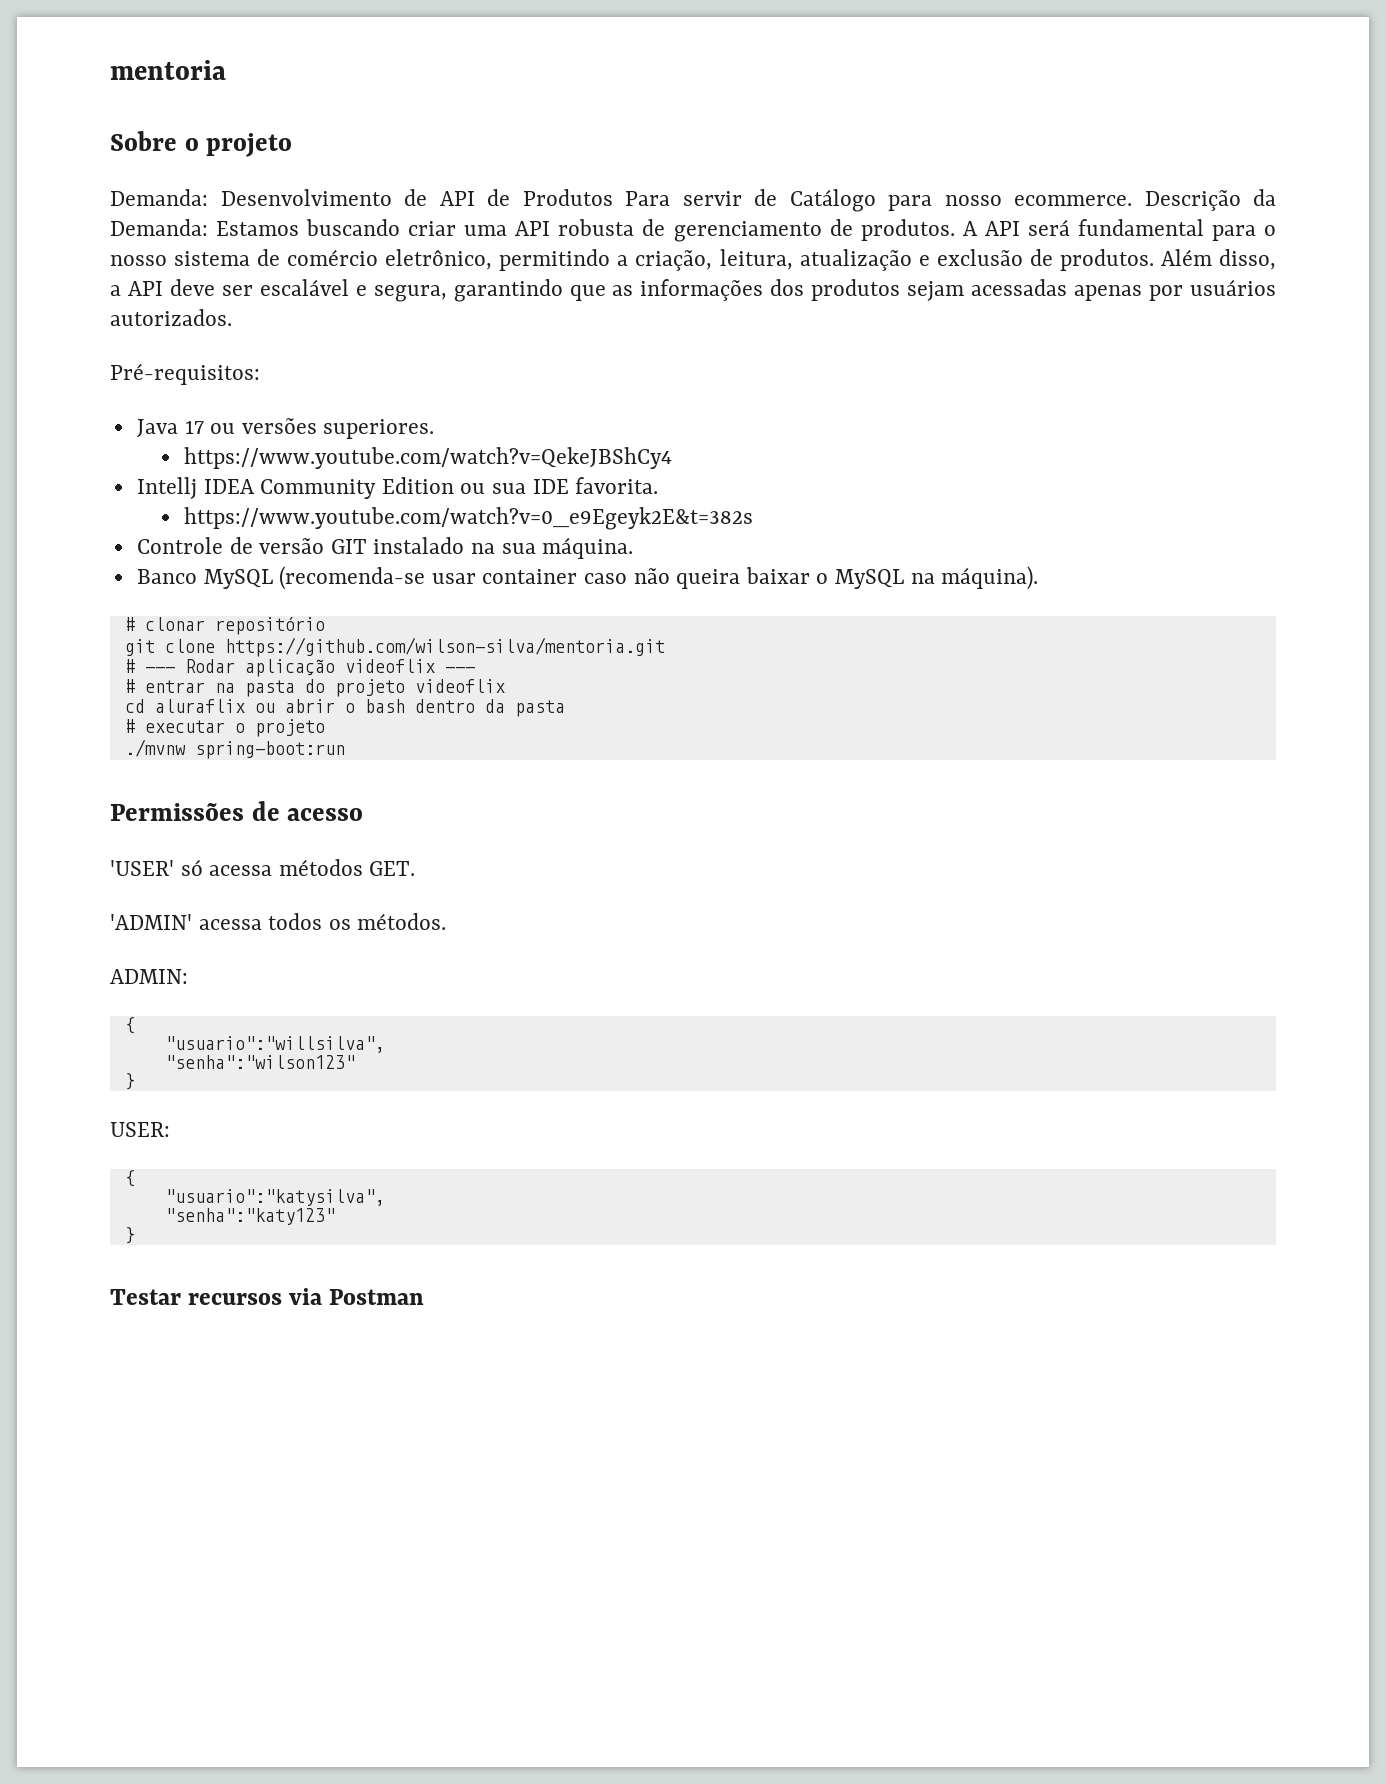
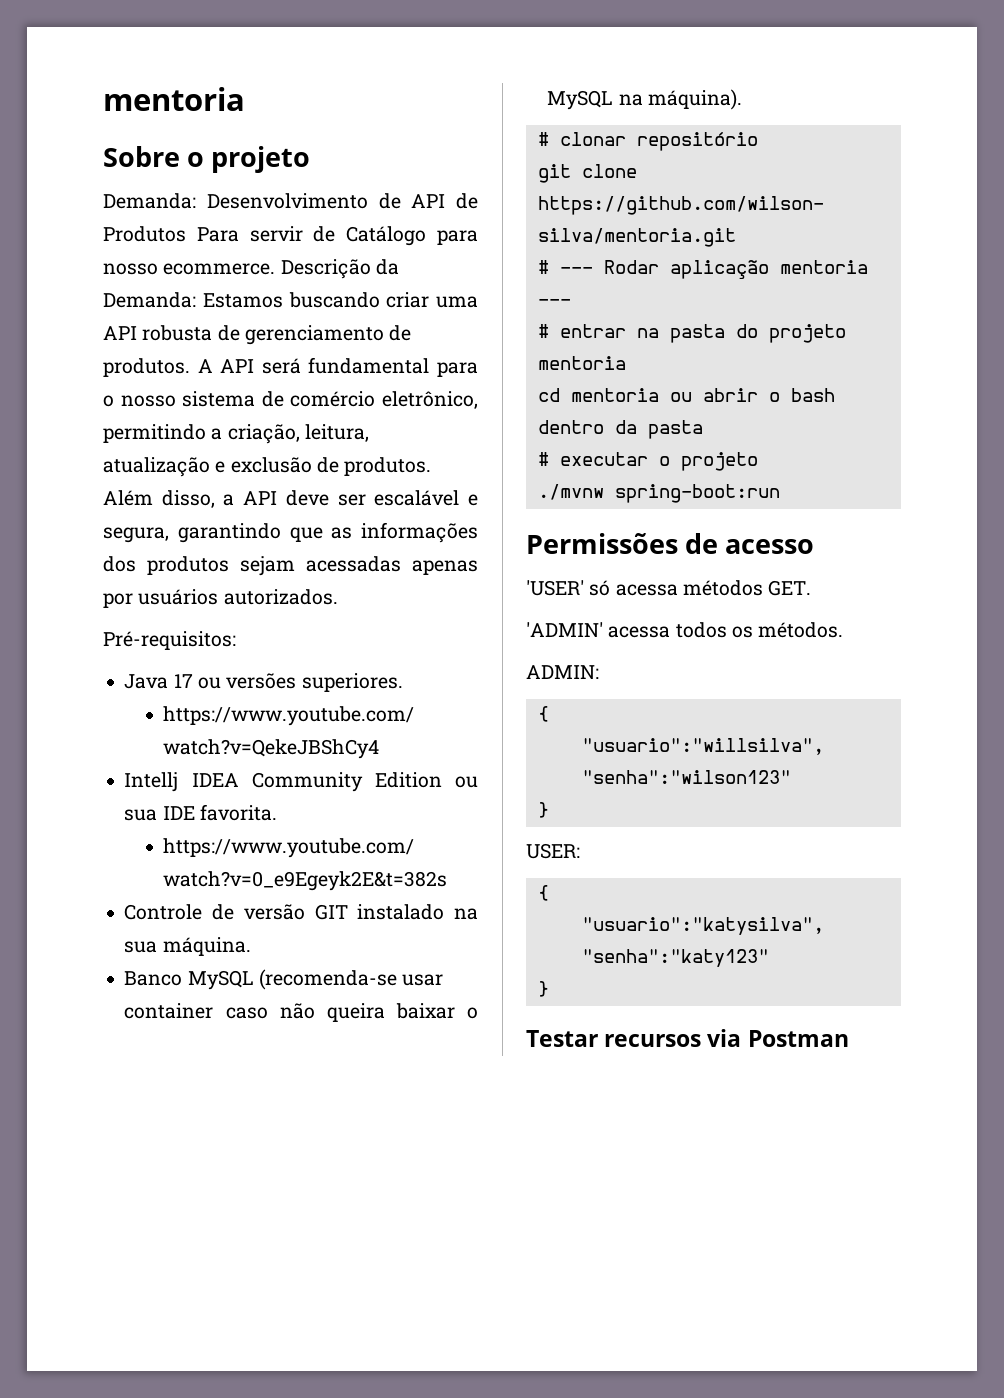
[344,659,435,673] videoflix -> [779,260,868,274] mentoria
[414,679,505,693] videoflix -> [537,356,626,370] mentoria
[154,699,245,713] aluraflix -> [570,388,659,402] mentoria

